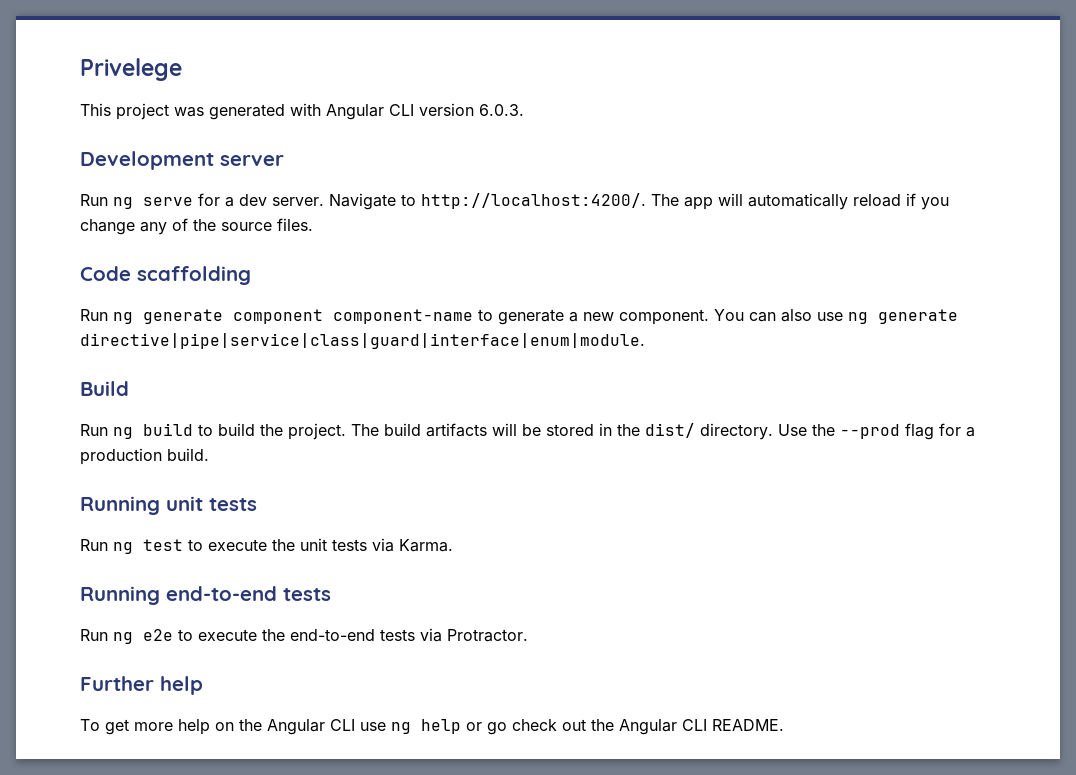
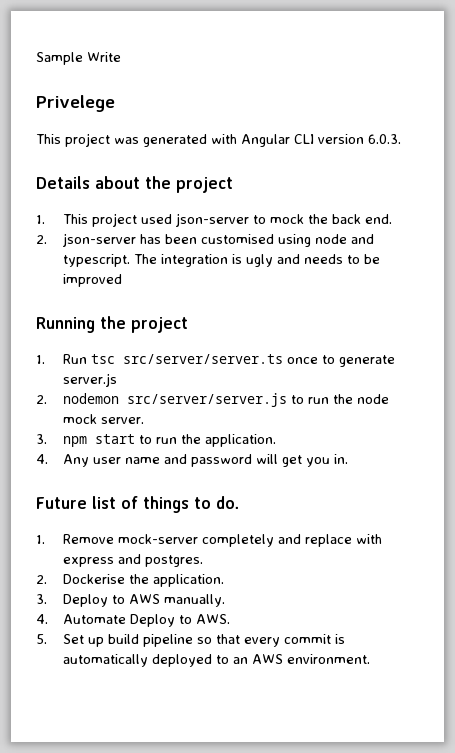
(80, 69) none -> [36,52,121,65] Sample Write //
[80,151,284,170] [80,193,949,210] [80,218,313,235] [80,266,251,285] [80,309,958,325] [80,333,645,349] [80,381,129,396] [80,423,975,440] [80,448,209,465] [80,496,257,515] [80,538,453,554] [80,586,331,605] [80,628,528,644] [80,676,203,695] [80,719,784,735] Development server // Run ng serve for a dev server. Navigate to http://localhost:4200/. The app will automatically reload if you change any of the source files. // Code scaffolding // Run ng generate component component-name to generate a new component. You can also use ng generate directive|pipe|service|class|guard|interface|enum|module. // Build // Run ng build to build the project. The build artifacts will be stored in the dist/ directory. Use the --prod flag for a production build. // Running unit tests // Run ng test to execute the unit tests via Karma. // Running end-to-end tests // Run ng e2e to execute the end-to-end tests via Protractor. // Further help // To get more help on the Angular CLI use ng help or go check out the Angular CLI README. -> [36,176,233,193] [36,213,392,227] [36,233,374,247] [62,254,380,267] [62,274,122,287] [36,316,188,333] [36,354,395,367] [62,373,117,387] [36,393,389,407] [62,414,144,424] [36,434,276,447] [36,454,348,467] [36,496,240,513] [36,534,382,547] [62,554,203,567] [36,574,224,587] [36,594,225,607] [36,614,230,627] [36,634,345,647] [62,654,370,667] Details about the project // 1. This project used json-server to mock the back end. // 2. json-server has been customised using node and typescript. The integration is ugly and needs to be improved // Running the project // 1. Run tsc src/server/server.ts once to generate server.js // 2. nodemon src/server/server.js to run the node mock server. // 3. npm start to run the application. // 4. Any user name and password will get you in. // Future list of things to do. // 1. Remove mock-server completely and replace with express and postgres. // 2. Dockerise the application. // 3. Deploy to AWS manually. // 4. Automate Deploy to AWS. // 5. Set up build pipeline so that every commit is automatically deployed to an AWS environment.

